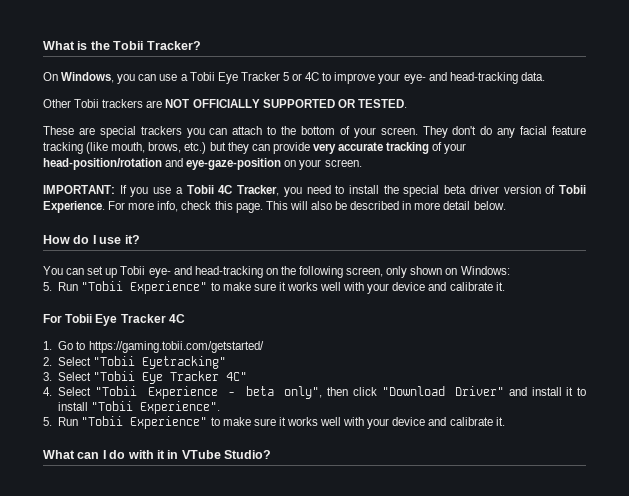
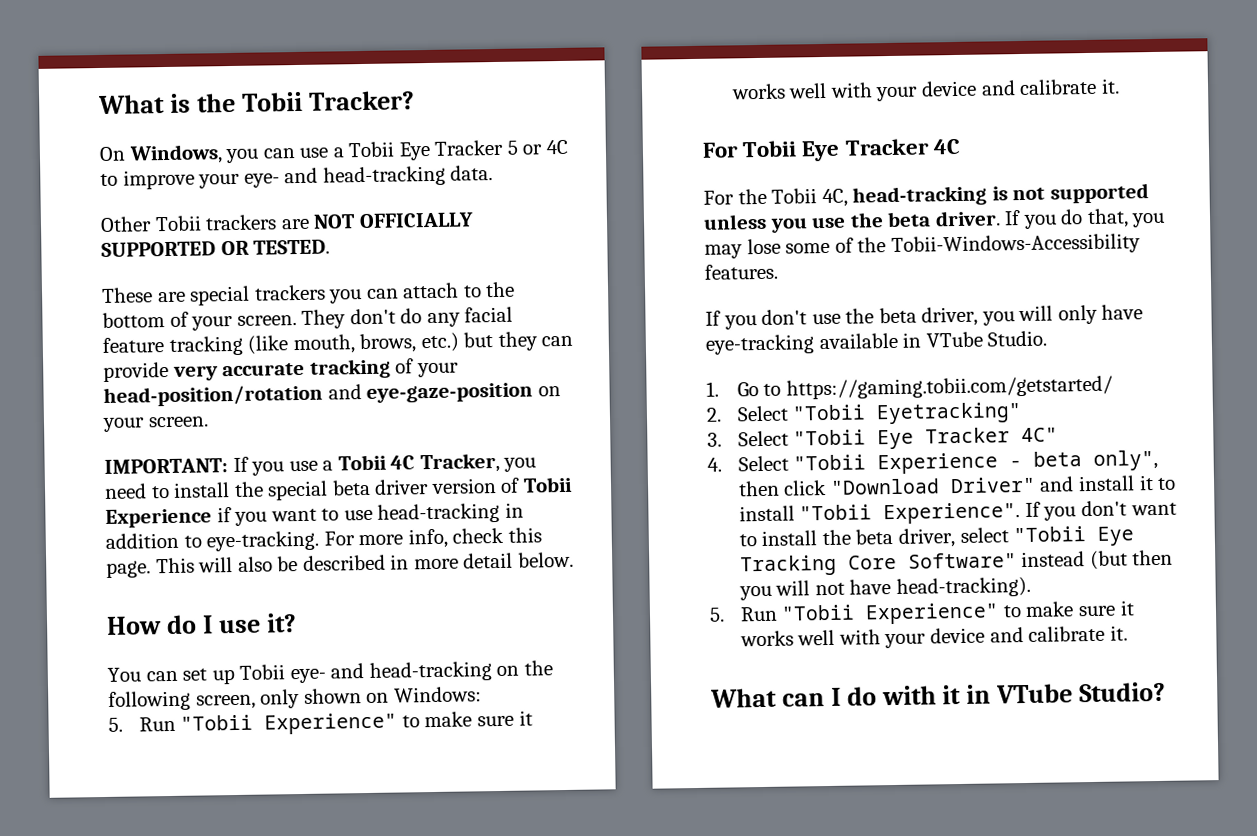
[43,201,105,213] Experience. -> [105,502,524,528] [105,530,320,552] Experience if you want to use head-tracking in addition to eye-tracking.
(185, 318) none -> [703,183,1149,208] [703,208,1166,233] [704,233,1141,259] [704,263,778,280] [705,304,1144,330] [705,330,1048,355] // For the Tobii 4C, head-tracking is not supported unless you use the beta driver. If you do that, you may lose some of the Tobii-Windows-Accessibility features. // If you don't use the beta driver, you will only have eye-tracking available in VTube Studio.
(221, 407) none -> [1024,500,1177,521] [738,526,1135,548] [739,549,1174,577] [738,576,1031,601] If you don't want to install the beta driver, select "Tobii Eye Tracking Core Software" instead (but then you will not have head-tracking).

